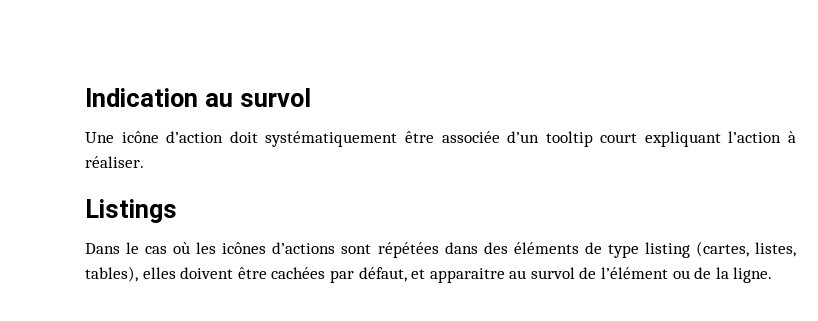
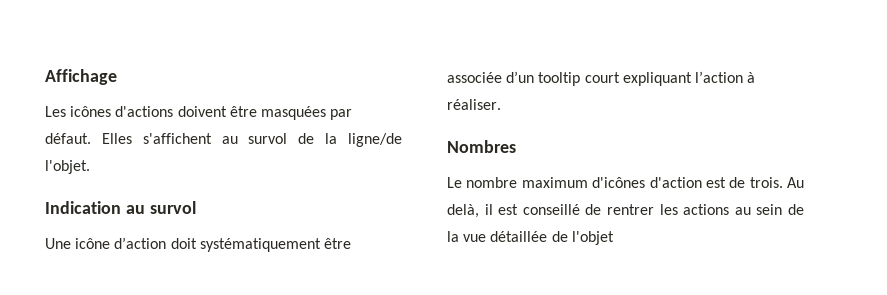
(85, 97) none -> [45,69,117,85] [45,106,353,120] [45,133,402,147] [45,160,90,174] Affichage // Les icônes d'actions doivent être masquées par défaut. Elles s'affichent au survol de la ligne/de l'objet. //
[85,199,177,223] [85,241,796,258] [85,266,773,283] Listings // Dans le cas où les icônes d’actions sont répétées dans des éléments de type listing (cartes, listes, tables), elles doivent être cachées par défaut, et apparaitre au survol de l’élément ou de la ligne. -> [447,140,516,153] [447,177,804,188] [447,204,804,218] [447,231,614,245] Nombres // Le nombre maximum d'icônes d'action est de trois. Au delà, il est conseillé de rentrer les actions au sein de la vue détaillée de l'objet

